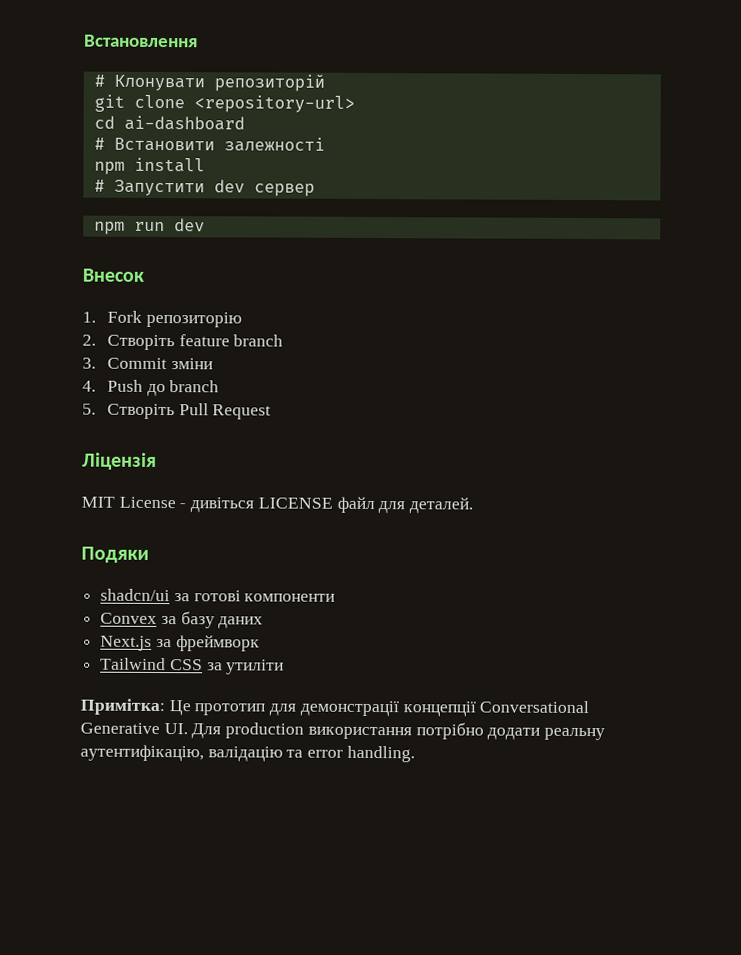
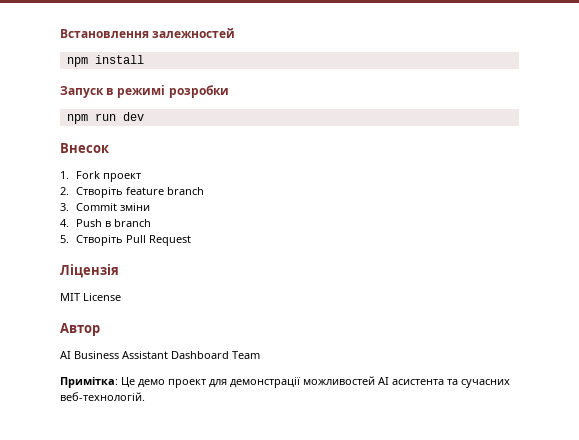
[93,74,325,92] [93,94,355,113] [93,115,245,131] [93,137,325,152] [93,157,205,175] [93,179,315,197] // # Клонувати репозиторій // git clone <repository-url> // cd ai-dashboard // # Встановити залежності // npm install // # Запустити dev сервер -> [152,28,236,38] [66,55,144,67] [60,85,229,98] залежностей // npm install // Запуск в режимі розробки
[145,311,242,328] репозиторію -> [103,173,142,182] проект
[146,383,166,397] до -> [105,221,112,227] в
[179,496,474,514] [81,546,149,563] [100,588,336,602] [100,611,264,629] [100,635,260,652] [100,657,285,675] [80,698,590,717] [80,722,606,741] [80,744,415,763] - дивіться LICENSE файл для деталей. // Подяки // shadcn/ui за готові компоненти // Convex за базу даних // Next.js за фреймворк // Tailwind CSS за утиліти // Примітка: Це прототип для демонстрації концепції Conversational Generative UI. Для production використання потрібно додати реальну аутентифікацію, валідацію та error handling. -> [60,323,100,336] [60,351,260,359] [60,376,510,388] [60,392,145,401] // Автор // AI Business Assistant Dashboard Team // Примітка: Це демо проект для демонстрації можливостей AI асистента та сучасних веб-технологій.

